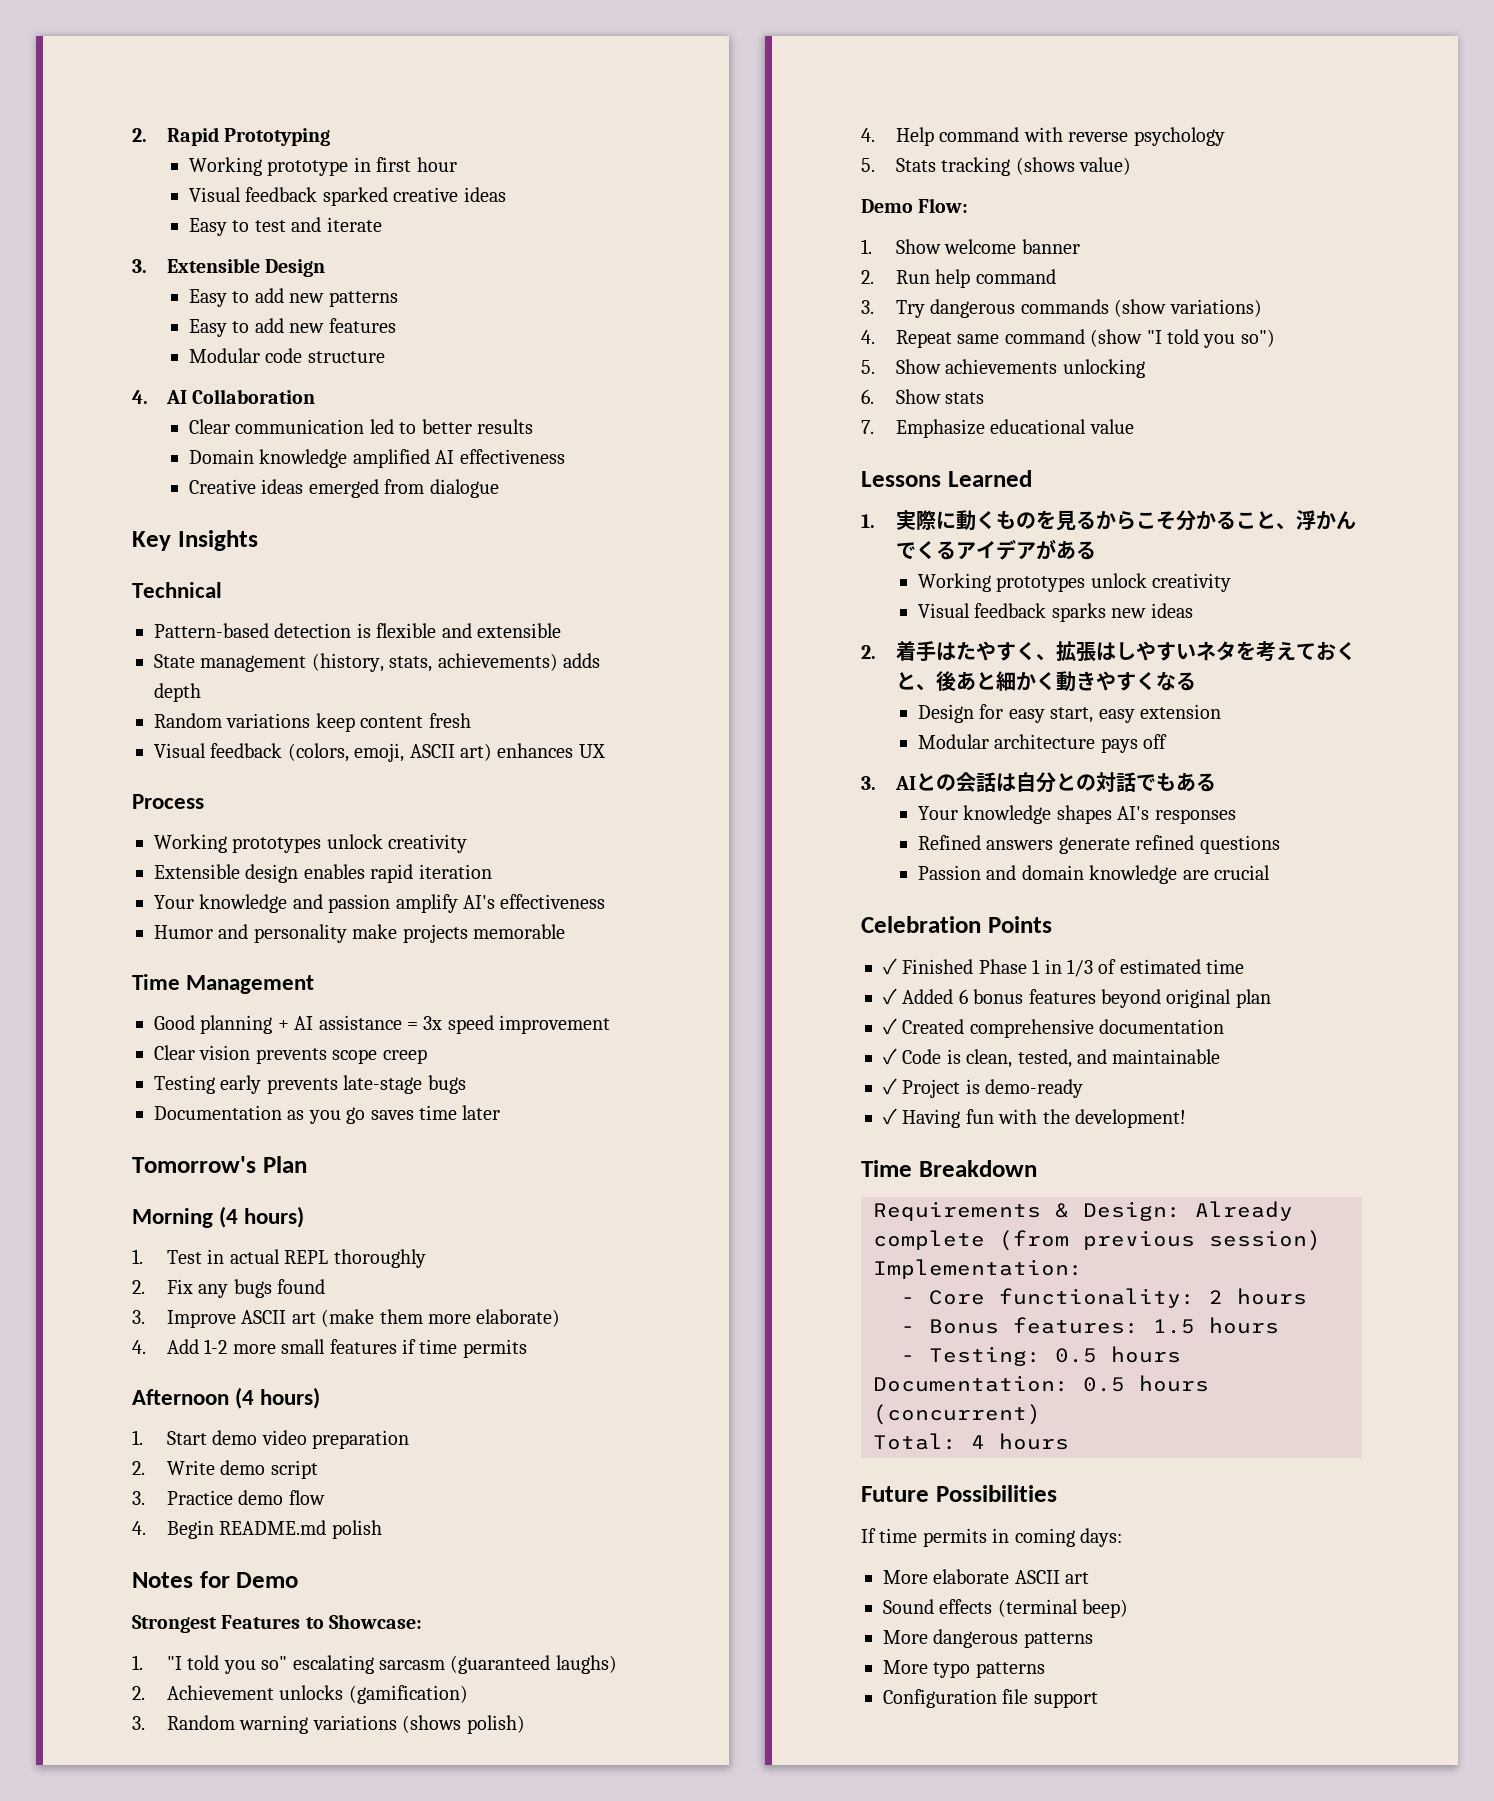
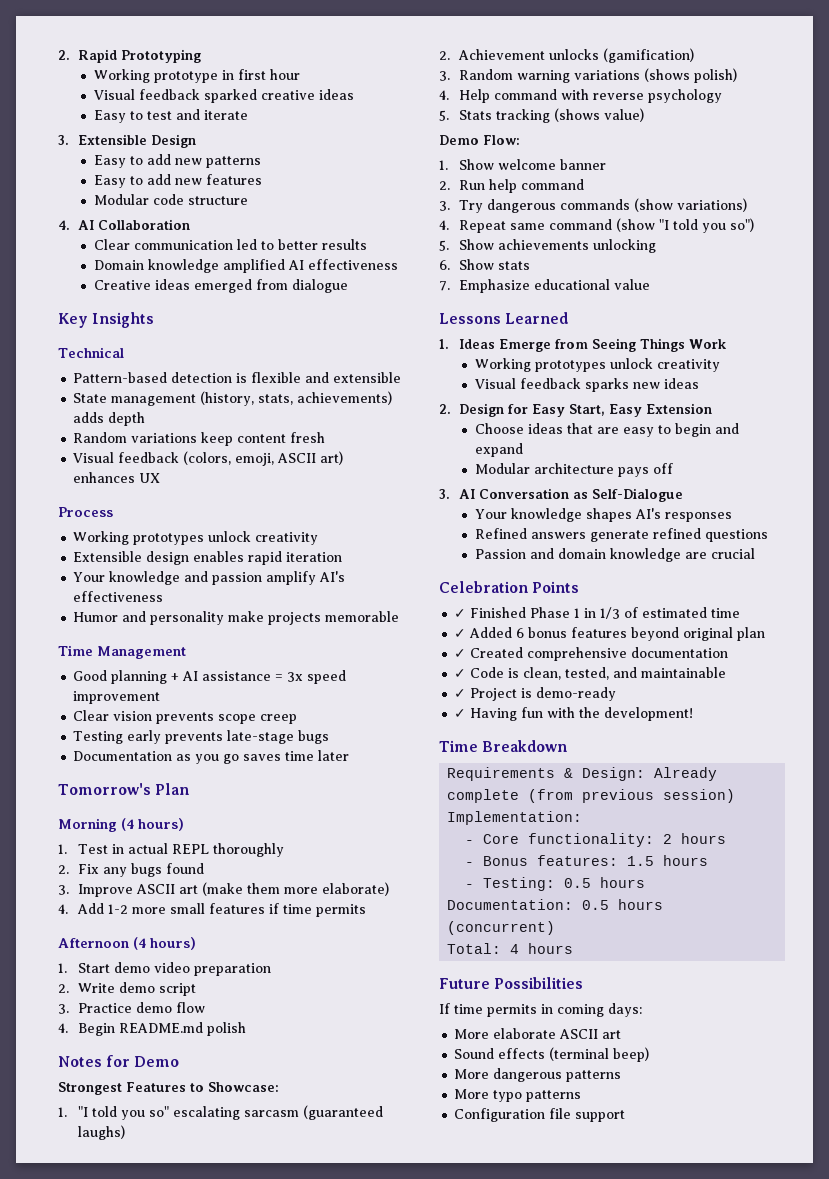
[896,510,1357,531] [896,539,1097,560] 実際に動くものを見るからこそ分かること、浮かんでくるアイデアがある -> [459,338,728,352] Ideas Emerge from Seeing Things Work
[896,641,1357,662] [896,671,1197,692] [918,704,1222,723] 着手はたやすく、拡張はしやすいネタを考えておくと、後あと細かく動きやすくなる // Design for easy start, easy extension -> [459,403,713,417] [474,423,739,437] [474,443,523,457] Design for Easy Start, Easy Extension // Choose ideas that are easy to begin and expand
[916,772,1217,793] との会話は自分との対話でもある -> [479,488,684,502] Conversation as Self-Dialogue

